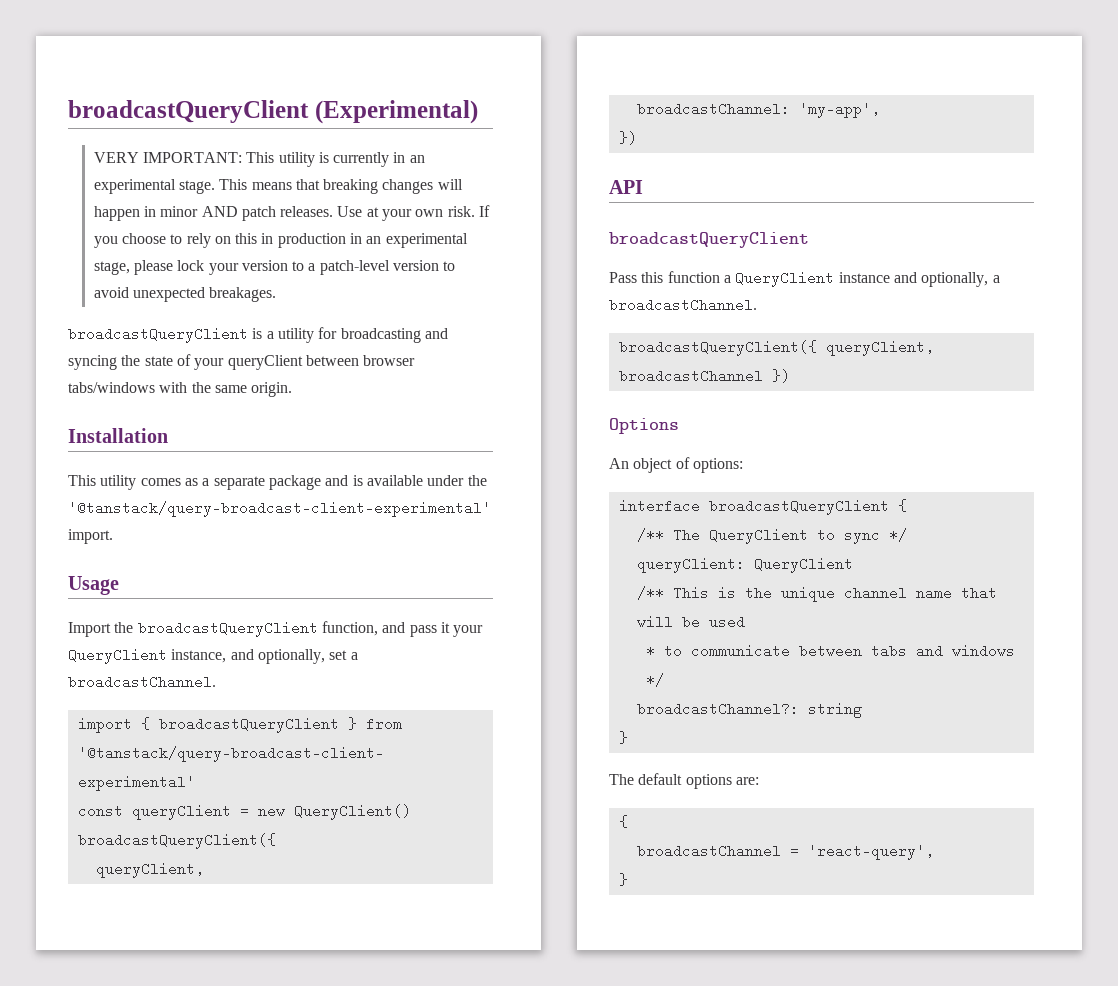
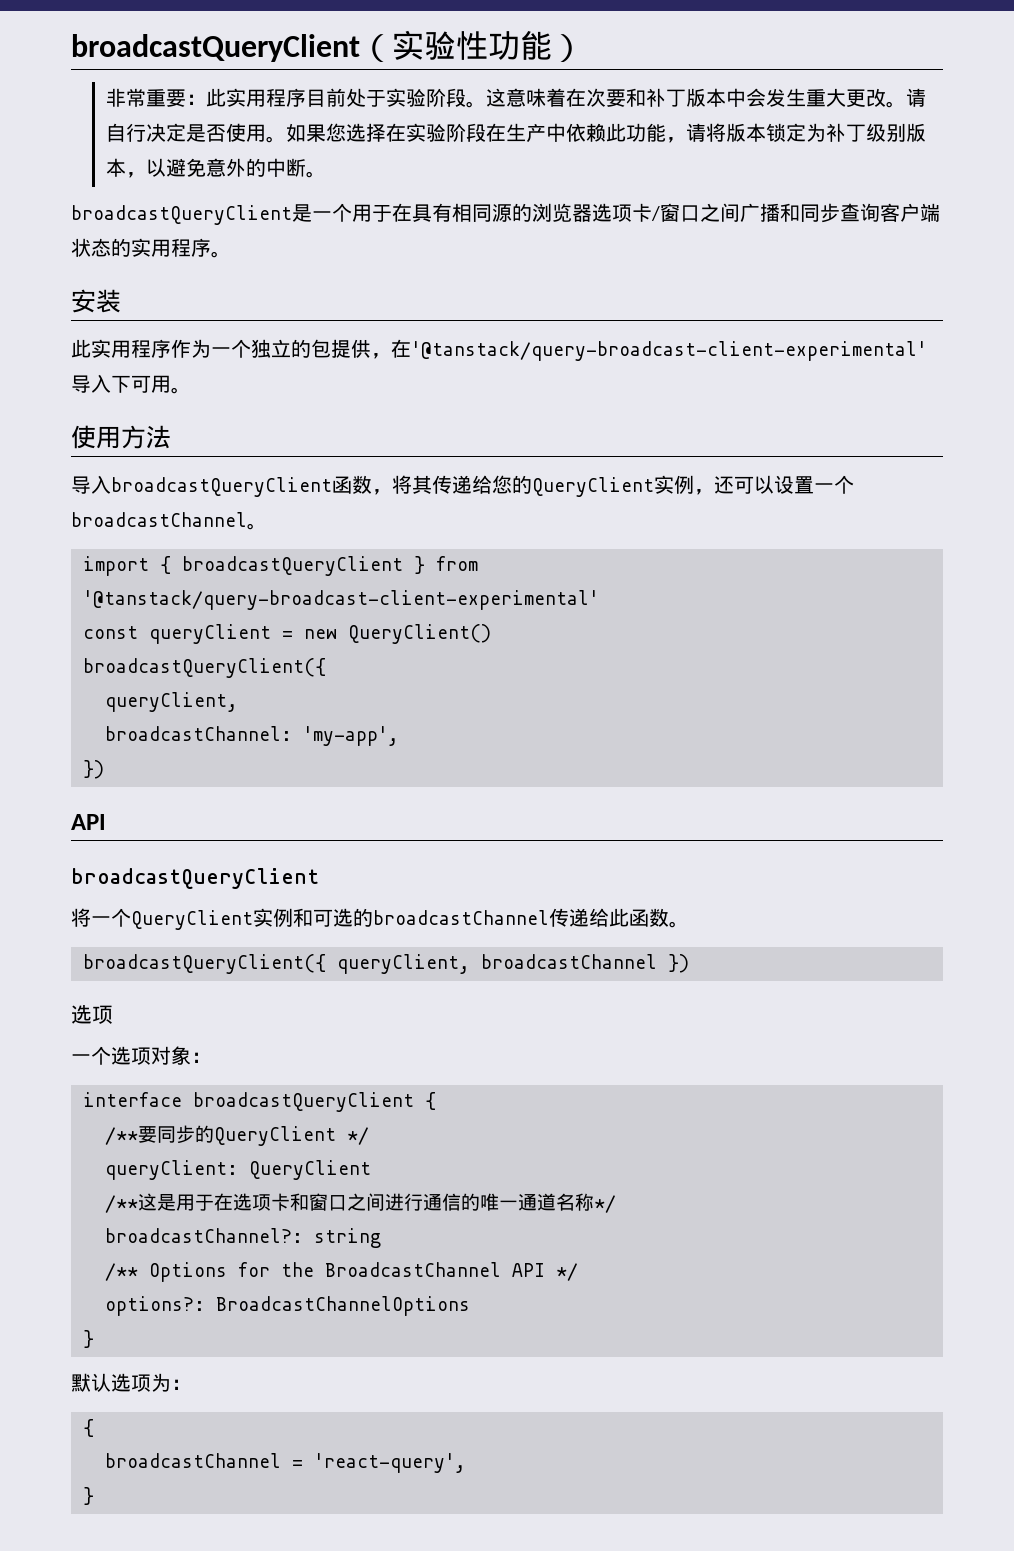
[68,100,478,124] [93,152,425,167] [93,179,463,194] [93,205,491,221] [93,233,468,248] [93,260,456,275] [93,287,277,302] [68,327,448,343] [68,354,416,370] [68,382,293,397] [68,428,168,443] [68,475,487,490] [68,501,491,517] [68,529,113,544] [68,576,119,595] [68,621,484,637] [68,648,358,664] [68,675,216,689] broadcastQueryClient (Experimental) // VERY IMPORTANT: This utility is currently in an experimental stage. This means that breaking changes will happen in minor AND patch releases. Use at your own risk. If you choose to rely on this in production in an experimental stage, please lock your version to a patch-level version to avoid unexpected breakages. // broadcastQueryClient is a utility for broadcasting and syncing the state of your queryClient between browser tabs/windows with the same origin. // Installation // This utility comes as a separate package and is available under the '@tanstack/query-broadcast-client-experimental' import. // Usage // Import the broadcastQueryClient function, and pass it your QueryClient instance, and optionally, set a broadcastChannel. -> [71,30,584,62] [105,88,926,108] [105,123,926,143] [105,158,326,178] [71,203,940,225] [71,238,231,258] [71,289,121,313] [71,339,927,361] [71,374,191,394] [71,425,171,449] [71,475,854,497] [71,512,267,530] broadcastQueryClient（实验性功能） // 非常重要：此实用程序目前处于实验阶段。这意味着在次要和补丁版本中会发生重大更改。请自行决定是否使用。如果您选择在实验阶段在生产中依赖此功能，请将版本锁定为补丁级别版本，以避免意外的中断。 // broadcastQueryClient是一个用于在具有相同源的浏览器选项卡/窗口之间广播和同步查询客户端状态的实用程序。 // 安装 // 此实用程序作为一个独立的包提供，在'@tanstack/query-broadcast-client-experimental'导入下可用。 // 使用方法 // 导入broadcastQueryClient函数，将其传递给您的QueryClient实例，还可以设置一个broadcastChannel。
[609,271,1000,287] [609,298,757,312] Pass this function a QueryClient instance and optionally, a broadcastChannel. -> [71,908,689,930] 将一个QueryClient实例和可选的broadcastChannel传递给此函数。
[609,418,679,434] [609,457,743,473] Options // An object of options: -> [71,1005,113,1024] [71,1046,211,1065] 选项 // 一个选项对象：
[672,528,880,544] The QueryClient to sync -> [138,1125,336,1146] 要同步的QueryClient
[672,586,997,602] [636,615,745,629] [645,644,1015,658] [645,673,664,687] [636,702,862,718] [618,731,628,744] [609,773,759,789] This is the unique channel name that will be used // * to communicate between tabs and windows */ // broadcastChannel?: string // } // The default options are: -> [138,1193,616,1213] [105,1228,381,1248] [105,1262,578,1282] [105,1296,470,1316] [83,1330,94,1348] [71,1373,191,1392] 这是用于在选项卡和窗口之间进行通信的唯一通道名称*/ // broadcastChannel?: string // /** Options for the BroadcastChannel API */ // options?: BroadcastChannelOptions // } // 默认选项为：

